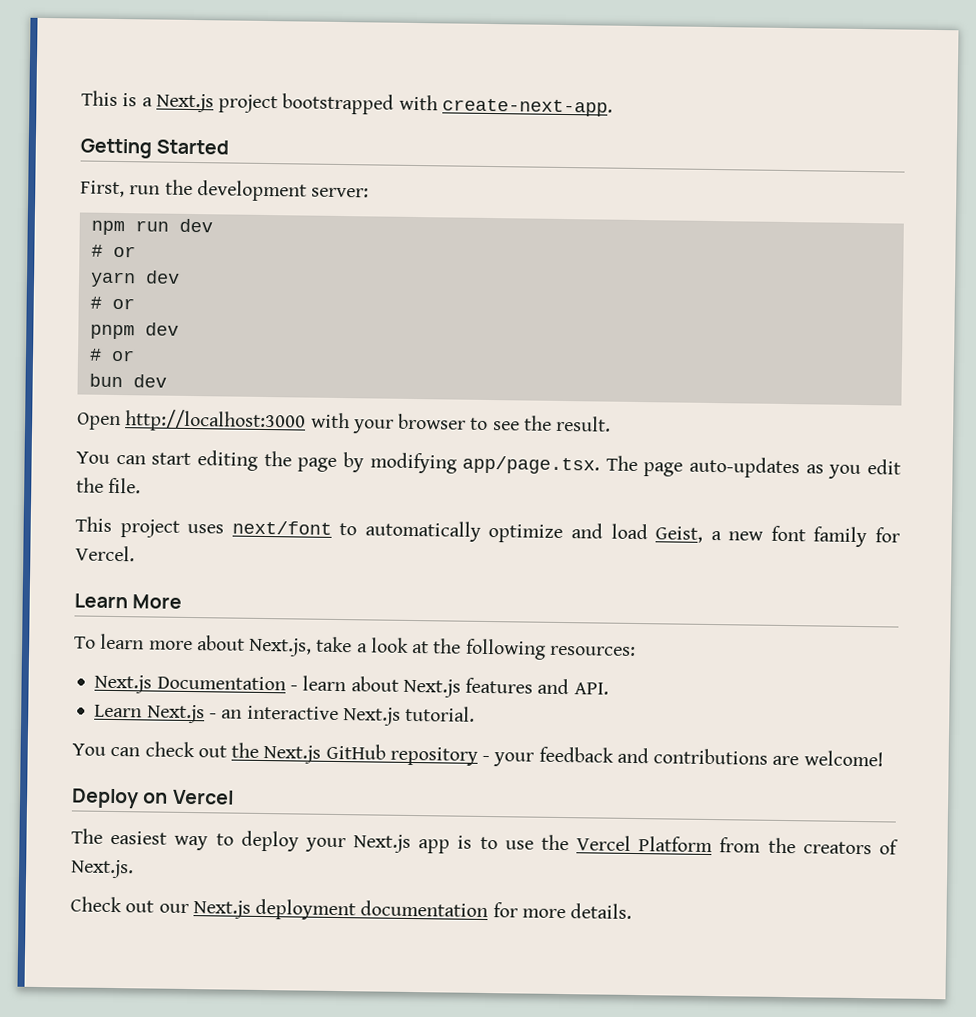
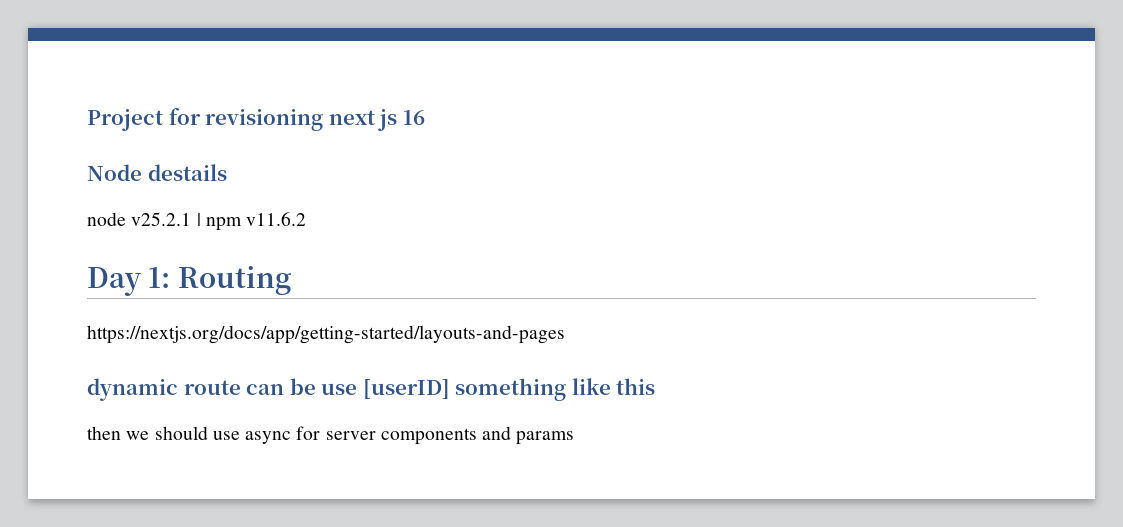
[81,90,613,117] [80,138,230,159] [80,179,370,202] [90,218,213,236] [90,244,136,258] [89,270,180,288] [89,296,135,310] [89,322,179,340] [88,348,135,362] [88,373,167,388] [77,409,612,434] [76,450,901,480] [76,477,142,494] [75,516,900,548] [75,545,135,562] [74,593,183,609] [74,633,636,660] [94,674,609,698] [94,704,476,726] [72,741,884,767] [71,788,234,809] [71,828,899,855] [71,859,134,879] [70,896,633,921] This is a Next.js project bootstrapped with create-next-app. // Getting Started // First, run the development server: // npm run dev // # or // yarn dev // # or // pnpm dev // # or // bun dev // Open http://localhost:3000 with your browser to see the result. // You can start editing the page by modifying app/page.tsx. The page auto-updates as you edit the file. // This project uses next/font to automatically optimize and load Geist, a new font family for Vercel. // Learn More // To learn more about Next.js, take a look at the following resources: // Next.js Documentation - learn about Next.js features and API. // Learn Next.js - an interactive Next.js tutorial. // You can check out the Next.js GitHub repository - your feedback and contributions are welcome! // Deploy on Vercel // The easiest way to deploy your Next.js app is to use the Vercel Platform from the creators of Next.js. // Check out our Next.js deployment documentation for more details. -> [87,108,425,131] [87,164,227,181] [87,212,307,231] [87,266,291,296] [87,325,565,344] [87,378,656,401] [87,426,575,445] Project for revisioning next js 16 // Node destails // node v25.2.1 | npm v11.6.2 // Day 1: Routing // https://nextjs.org/docs/app/getting-started/layouts-and-pages // dynamic route can be use [userID] something like this // then we should use async for server components and params

